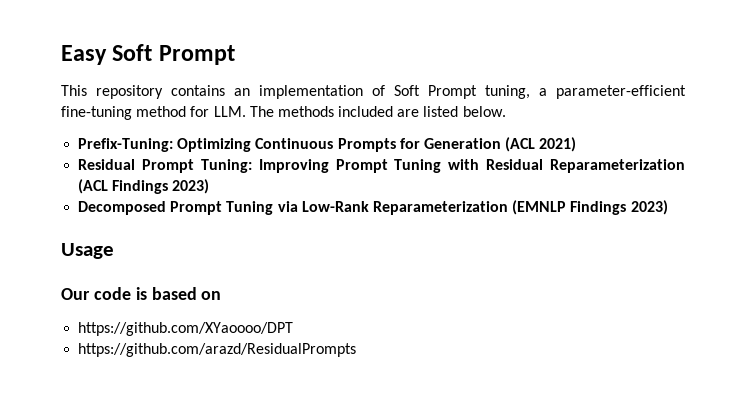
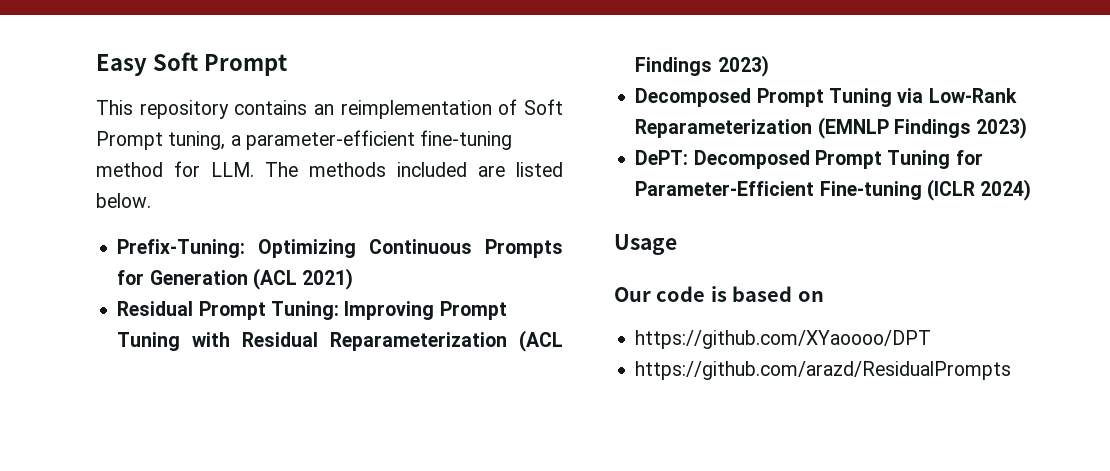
[259,85,363,99] implementation -> [340,100,492,119] reimplementation
(668, 207) none -> [635,150,983,169] [635,179,1032,201] // DePT: Decomposed Prompt Tuning for Parameter-Efficient Fine-tuning (ICLR 2024)

